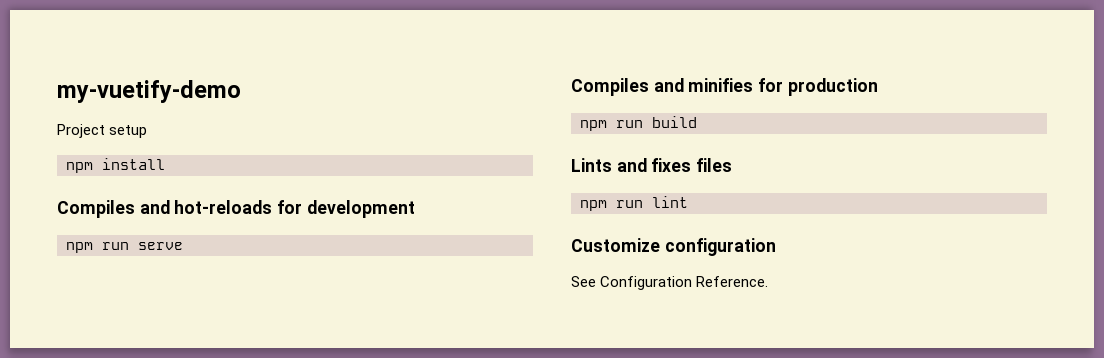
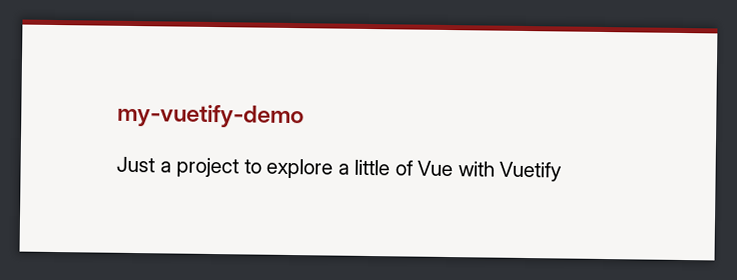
[57,124,148,138] [66,158,165,173] [57,200,415,218] [66,242,183,253] [571,78,878,96] [580,116,697,131] [571,158,733,172] [580,196,688,211] [571,238,776,256] [571,276,769,290] Project setup // npm install // Compiles and hot-reloads for development // npm run serve // Compiles and minifies for production // npm run build // Lints and fixes files // npm run lint // Customize configuration // See Configuration Reference. -> [116,156,563,182] Just a project to explore a little of Vue with Vuetify

